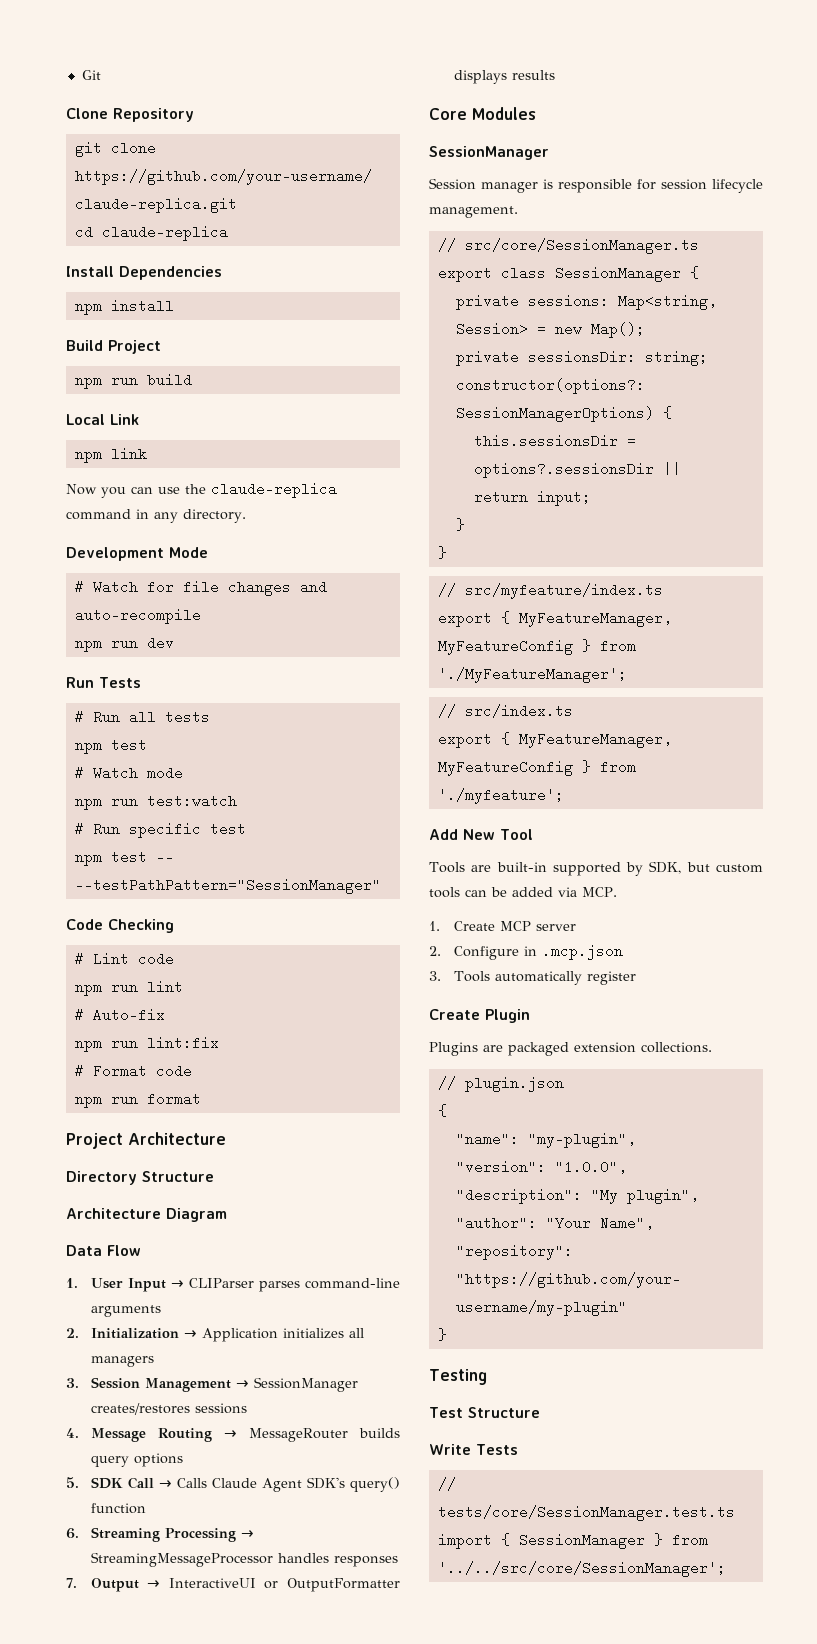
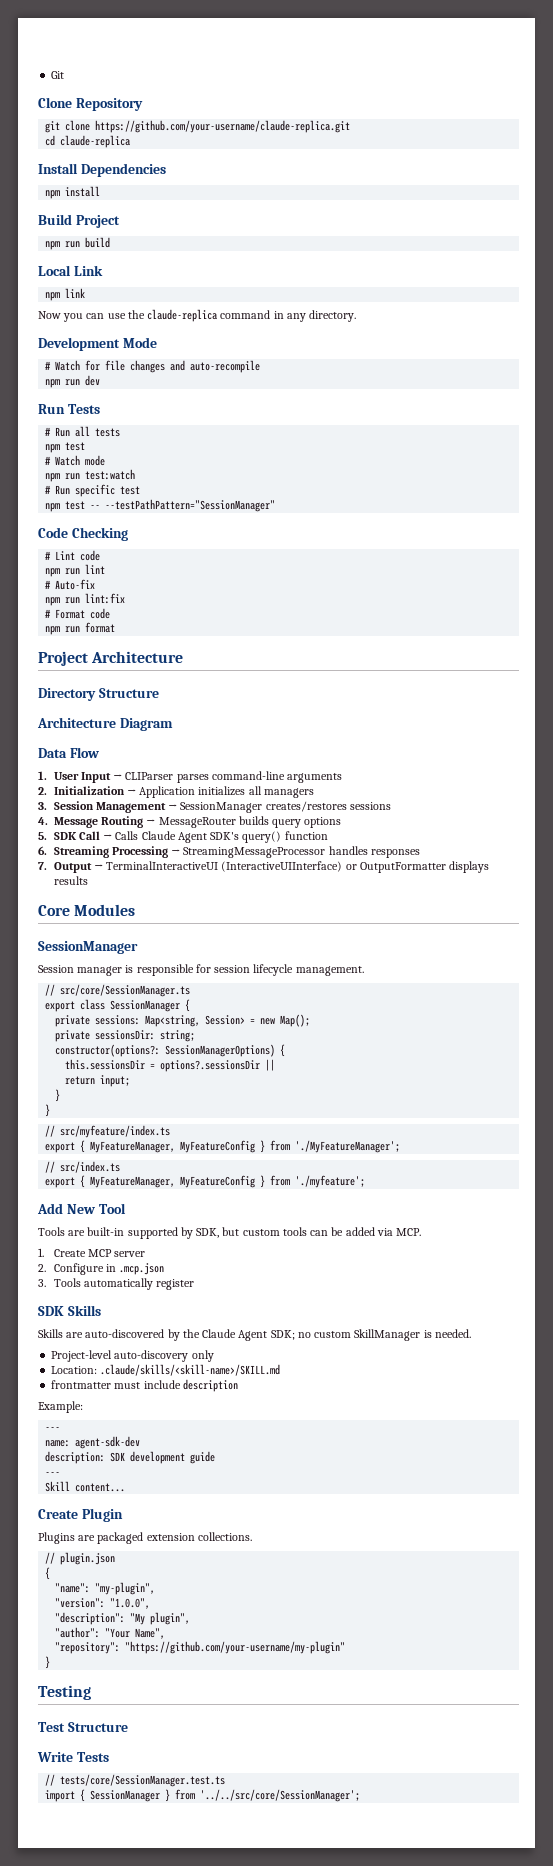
[168,1578,256,1588] InteractiveUI -> [106,861,343,872] TerminalInteractiveUI (InteractiveUIInterface)
(636, 978) none -> [38,1305,101,1316] [38,1329,471,1341] [51,1350,214,1362] [51,1364,281,1376] [51,1379,238,1392] [38,1401,83,1413] [45,1427,61,1431] [45,1436,141,1449] [45,1451,216,1464] [45,1472,61,1476] [45,1481,126,1492] // SDK Skills // Skills are auto-discovered by the Claude Agent SDK; no custom SkillManager is needed. // Project-level auto-discovery only // Location: .claude/skills/<skill-name>/SKILL.md // frontmatter must include description // Example: // --- // name: agent-sdk-dev // description: SDK development guide // --- // Skill content...

